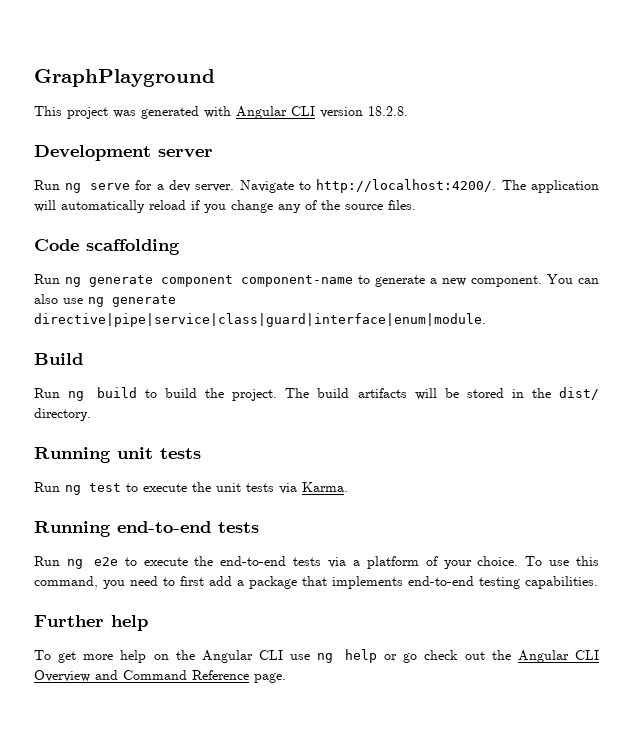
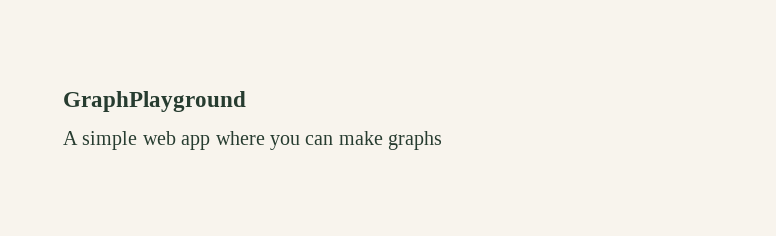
[34,106,408,119] [34,145,213,161] [34,179,599,193] [34,200,416,213] [34,239,180,255] [34,274,599,287] [34,294,176,307] [34,313,486,327] [34,353,83,365] [34,387,600,401] [34,408,91,421] [34,447,201,463] [34,482,348,495] [34,521,259,537] [34,556,599,569] [34,576,598,589] [34,615,148,631] [34,649,600,663] [34,670,286,683] This project was generated with Angular CLI version 18.2.8. // Development server // Run ng serve for a dev server. Navigate to http://localhost:4200/. The application will automatically reload if you change any of the source files. // Code scaffolding // Run ng generate component component-name to generate a new component. You can also use ng generate directive|pipe|service|class|guard|interface|enum|module. // Build // Run ng build to build the project. The build artifacts will be stored in the dist/ directory. // Running unit tests // Run ng test to execute the unit tests via Karma. // Running end-to-end tests // Run ng e2e to execute the end-to-end tests via a platform of your choice. To use this command, you need to first add a package that implements end-to-end testing capabilities. // Further help // To get more help on the Angular CLI use ng help or go check out the Angular CLI Overview and Command Reference page. -> [63,131,443,150] A simple web app where you can make graphs

